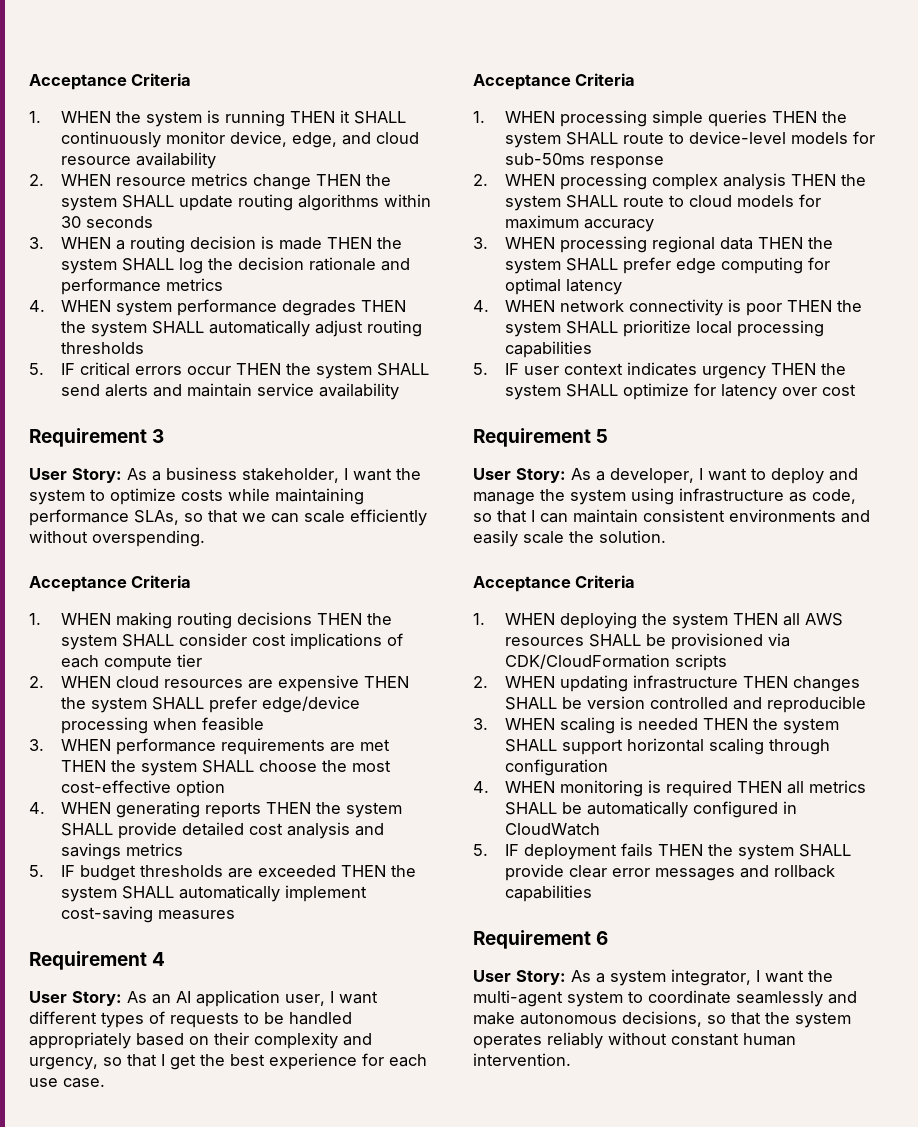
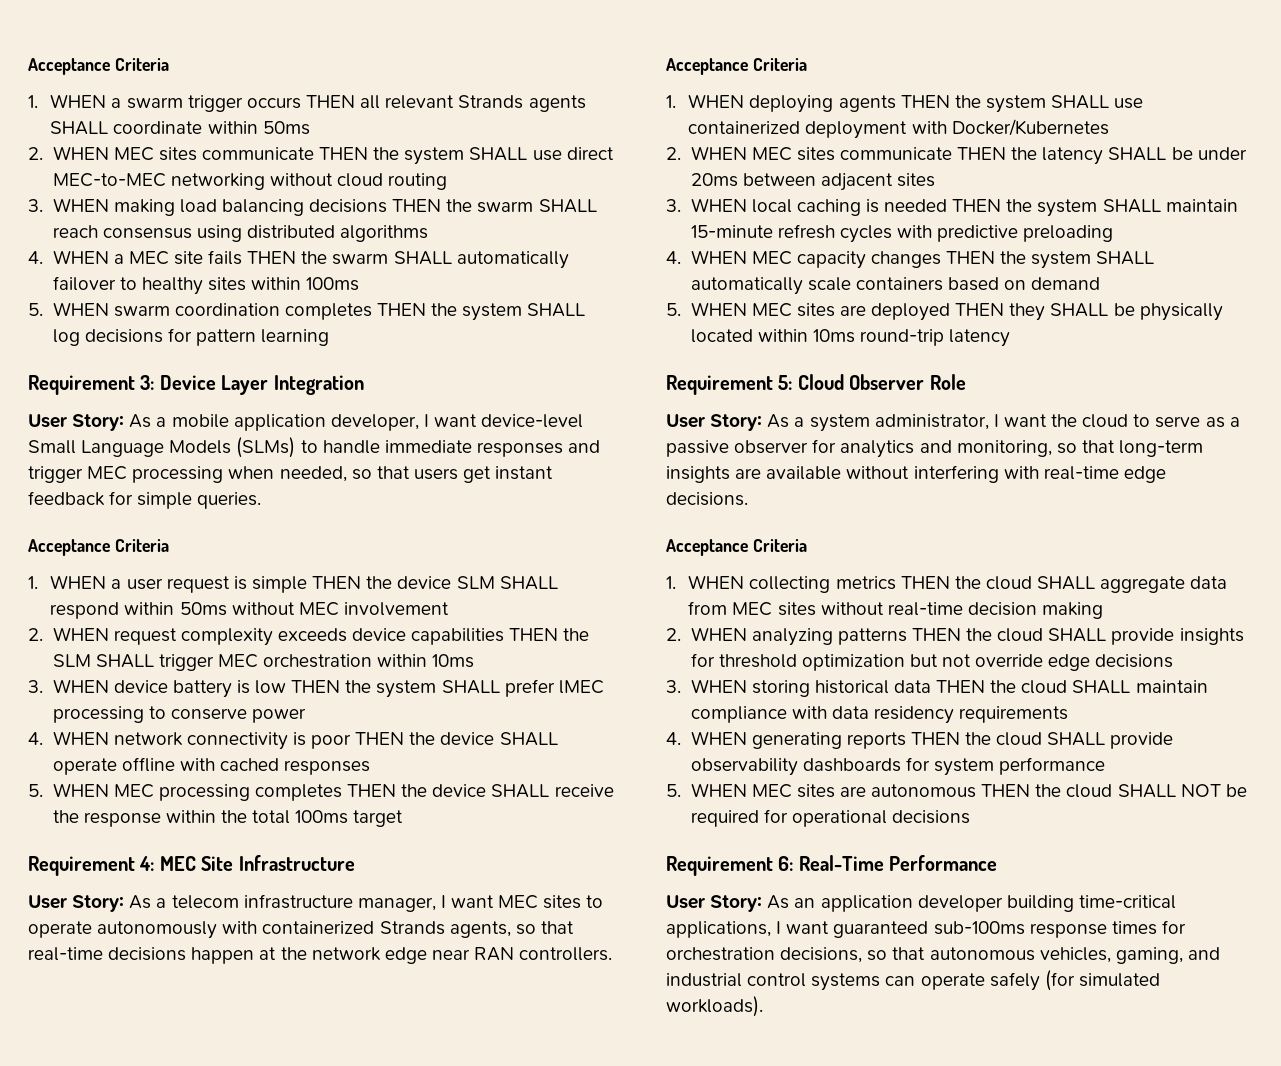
[29,73,192,90] [29,110,407,127] [61,131,420,148] [61,152,217,169] [29,173,392,190] [61,194,432,211] [61,216,154,228] [29,236,323,253] Acceptance Criteria // 1. WHEN the system is running THEN it SHALL continuously monitor device, edge, and cloud resource availability // 2. WHEN resource metrics change THEN the system SHALL update routing algorithms within 30 seconds // 3. WHEN a routing decision is made -> [28,58,169,75] [28,94,586,112] [50,121,310,135] [28,146,614,165] [52,173,448,190] [28,198,597,216] [52,225,429,242] [28,250,569,269] [52,276,360,295] [28,302,372,320] Acceptance Criteria // 1. WHEN a swarm trigger occurs THEN all relevant Strands agents SHALL coordinate within 50ms // 2. WHEN MEC sites communicate THEN the system SHALL use direct MEC-to-MEC networking without cloud routing // 3. WHEN making load balancing decisions THEN the swarm SHALL reach consensus using distributed algorithms // 4. WHEN a MEC site fails THEN the swarm SHALL automatically failover to healthy sites within 100ms // 5. WHEN swarm coordination completes
[208,257,411,271] [61,278,224,295] [29,299,407,316] [61,320,423,337] [61,342,145,354] [29,362,430,379] [61,383,400,400] [29,428,165,447] [29,467,421,483] [29,488,364,505] [29,509,427,526] [29,530,205,547] [29,575,192,592] [29,612,393,629] [61,633,404,650] [61,654,203,671] [29,675,410,692] [61,696,361,713] [61,717,265,734] [29,738,391,755] [61,760,392,776] [61,780,226,797] [29,801,403,818] [61,822,385,839] [61,843,184,860] [29,865,417,881] [61,885,368,902] [61,906,236,923] [29,951,166,970] [29,990,378,1007] [29,1011,352,1028] [29,1032,372,1049] [29,1053,427,1070] [29,1078,105,1088] [473,73,636,90] [473,110,848,127] [505,131,876,148] [505,153,665,169] [473,173,867,190] [505,194,822,211] [505,215,655,232] [473,236,834,253] [505,257,831,274] [505,278,623,295] the decision rationale and performance metrics // 4. WHEN system performance degrades THEN the system SHALL automatically adjust routing thresholds // 5. IF critical errors occur THEN the system SHALL send alerts and maintain service availability // Requirement 3 // User Story: As a business stakeholder, I want the system to optimize costs while maintaining performance SLAs, so that we can scale efficiently without overspending. // Acceptance Criteria // 1. WHEN making routing decisions THEN the system SHALL consider cost implications of each compute tier // 2. WHEN cloud resources are expensive THEN the system SHALL prefer edge/device processing when feasible // 3. WHEN performance requirements are met THEN the system SHALL choose the most cost-effective option // 4. WHEN generating reports THEN the system SHALL provide detailed cost analysis and savings metrics // 5. IF budget thresholds are exceeded THEN the system SHALL automatically implement cost-saving measures // Requirement 4 // User Story: As an AI application user, I want different types of requests to be handled appropriately based on their complexity and urgency, so that I get the best experience for each use case. // Acceptance Criteria // 1. WHEN processing simple queries THEN the system SHALL route to device-level models for sub-50ms response // 2. WHEN processing complex analysis THEN the system SHALL route to cloud models for maximum accuracy // 3. WHEN processing regional data THEN the system SHALL prefer edge computing for optimal latency -> [84,328,330,346] [28,375,364,395] [28,414,584,431] [28,437,601,458] [28,466,554,483] [28,491,262,509] [28,539,169,556] [28,575,558,593] [50,602,449,619] [28,627,590,646] [52,654,475,671] [28,679,604,698] [52,706,306,723] decisions for pattern learning // Requirement 3: Device Layer Integration // User Story: As a mobile application developer, I want device-level Small Language Models (SLMs) to handle immediate responses and trigger MEC processing when needed, so that users get instant feedback for simple queries. // Acceptance Criteria // 1. WHEN a user request is simple THEN the device SLM SHALL respond within 50ms without MEC involvement // 2. WHEN request complexity exceeds device capabilities THEN the SLM SHALL trigger MEC orchestration within 10ms // 3. WHEN device battery is low THEN the system SHALL prefer lMEC processing to conserve power
[505,320,825,337] [505,341,593,358] [473,362,847,379] [505,383,857,400] [473,428,609,447] [473,468,858,484] [473,488,856,505] [473,509,870,523] [473,530,666,547] system SHALL prioritize local processing capabilities // 5. IF user context indicates urgency THEN the system SHALL optimize for latency over cost // Requirement 5 // User Story: As a developer, I want to deploy and manage the system using infrastructure as code, so that I can maintain consistent environments and easily scale the solution. -> [440,732,558,746] [52,757,371,775] [28,783,614,801] [52,810,404,827] [28,855,355,876] [28,894,604,912] [28,921,574,939] [28,947,613,964] device SHALL operate offline with cached responses // 5. WHEN MEC processing completes THEN the device SHALL receive the response within the total 100ms target // Requirement 4: MEC Site Infrastructure // User Story: As a telecom infrastructure manager, I want MEC sites to operate autonomously with containerized Strands agents, so that real-time decisions happen at the network edge near RAN controllers.
[642,613,844,629] [505,633,791,650] [505,654,728,671] [473,675,861,692] [505,696,867,713] [473,717,616,734] the system THEN all AWS resources SHALL be provisioned via CDK/CloudFormation scripts // 2. WHEN updating infrastructure THEN changes SHALL be version controlled and reproducible // 3. WHEN scaling -> [838,95,1144,113] [688,119,1109,139] [666,146,1247,165] [690,173,935,191] [666,198,861,216] agents THEN the system SHALL use containerized deployment with Docker/Kubernetes // 2. WHEN MEC sites communicate THEN the latency SHALL be under 20ms between adjacent sites // 3. WHEN local caching
[562,738,831,755] [505,759,609,776] [473,780,867,797] [505,801,798,818] [505,823,601,836] [473,843,852,860] [505,864,836,881] [505,885,593,902] [473,930,609,949] support horizontal scaling through configuration // 4. WHEN monitoring is required THEN all metrics SHALL be automatically configured in CloudWatch // 5. IF deployment fails THEN the system SHALL provide clear error messages and rollback capabilities // Requirement 6 -> [1165,199,1238,212] [690,224,1114,243] [666,250,1155,269] [690,277,1101,295] [666,302,1223,321] [690,329,1011,347] [666,374,966,395] maintain 15-minute refresh cycles with predictive preloading // 4. WHEN MEC capacity changes THEN the system SHALL automatically scale containers based on demand // 5. WHEN MEC sites are deployed THEN they SHALL be physically located within 10ms round-trip latency // Requirement 5: Cloud Observer Role
[671,969,833,986] [473,990,857,1007] [473,1011,851,1028] [473,1032,796,1049] [473,1053,571,1066] integrator, I want the multi-agent system to coordinate seamlessly and make autonomous decisions, so that the system operates reliably without constant human intervention. -> [874,414,1240,430] [666,439,1204,458] [666,465,1166,483] [666,492,748,506] [666,539,807,556] [666,575,1228,593] [688,601,1104,619] [666,627,1244,646] [690,653,1174,671] [666,679,1208,697] [690,706,1069,724] [666,731,1174,749] [690,757,1106,776] [666,783,1247,798] [690,809,970,827] [666,855,998,876] [666,895,1176,912] [666,920,1186,938] [666,947,1220,964] [666,970,1160,991] [666,996,763,1017] administrator, I want the cloud to serve as a passive observer for analytics and monitoring, so that long-term insights are available without interfering with real-time edge decisions. // Acceptance Criteria // 1. WHEN collecting metrics THEN the cloud SHALL aggregate data from MEC sites without real-time decision making // 2. WHEN analyzing patterns THEN the cloud SHALL provide insights for threshold optimization but not override edge decisions // 3. WHEN storing historical data THEN the cloud SHALL maintain compliance with data residency requirements // 4. WHEN generating reports THEN the cloud SHALL provide observability dashboards for system performance // 5. WHEN MEC sites are autonomous THEN the cloud SHALL NOT be required for operational decisions // Requirement 6: Real-Time Performance // User Story: As an application developer building time-critical applications, I want guaranteed sub-100ms response times for orchestration decisions, so that autonomous vehicles, gaming, and industrial control systems can operate safely (for simulated workloads).

